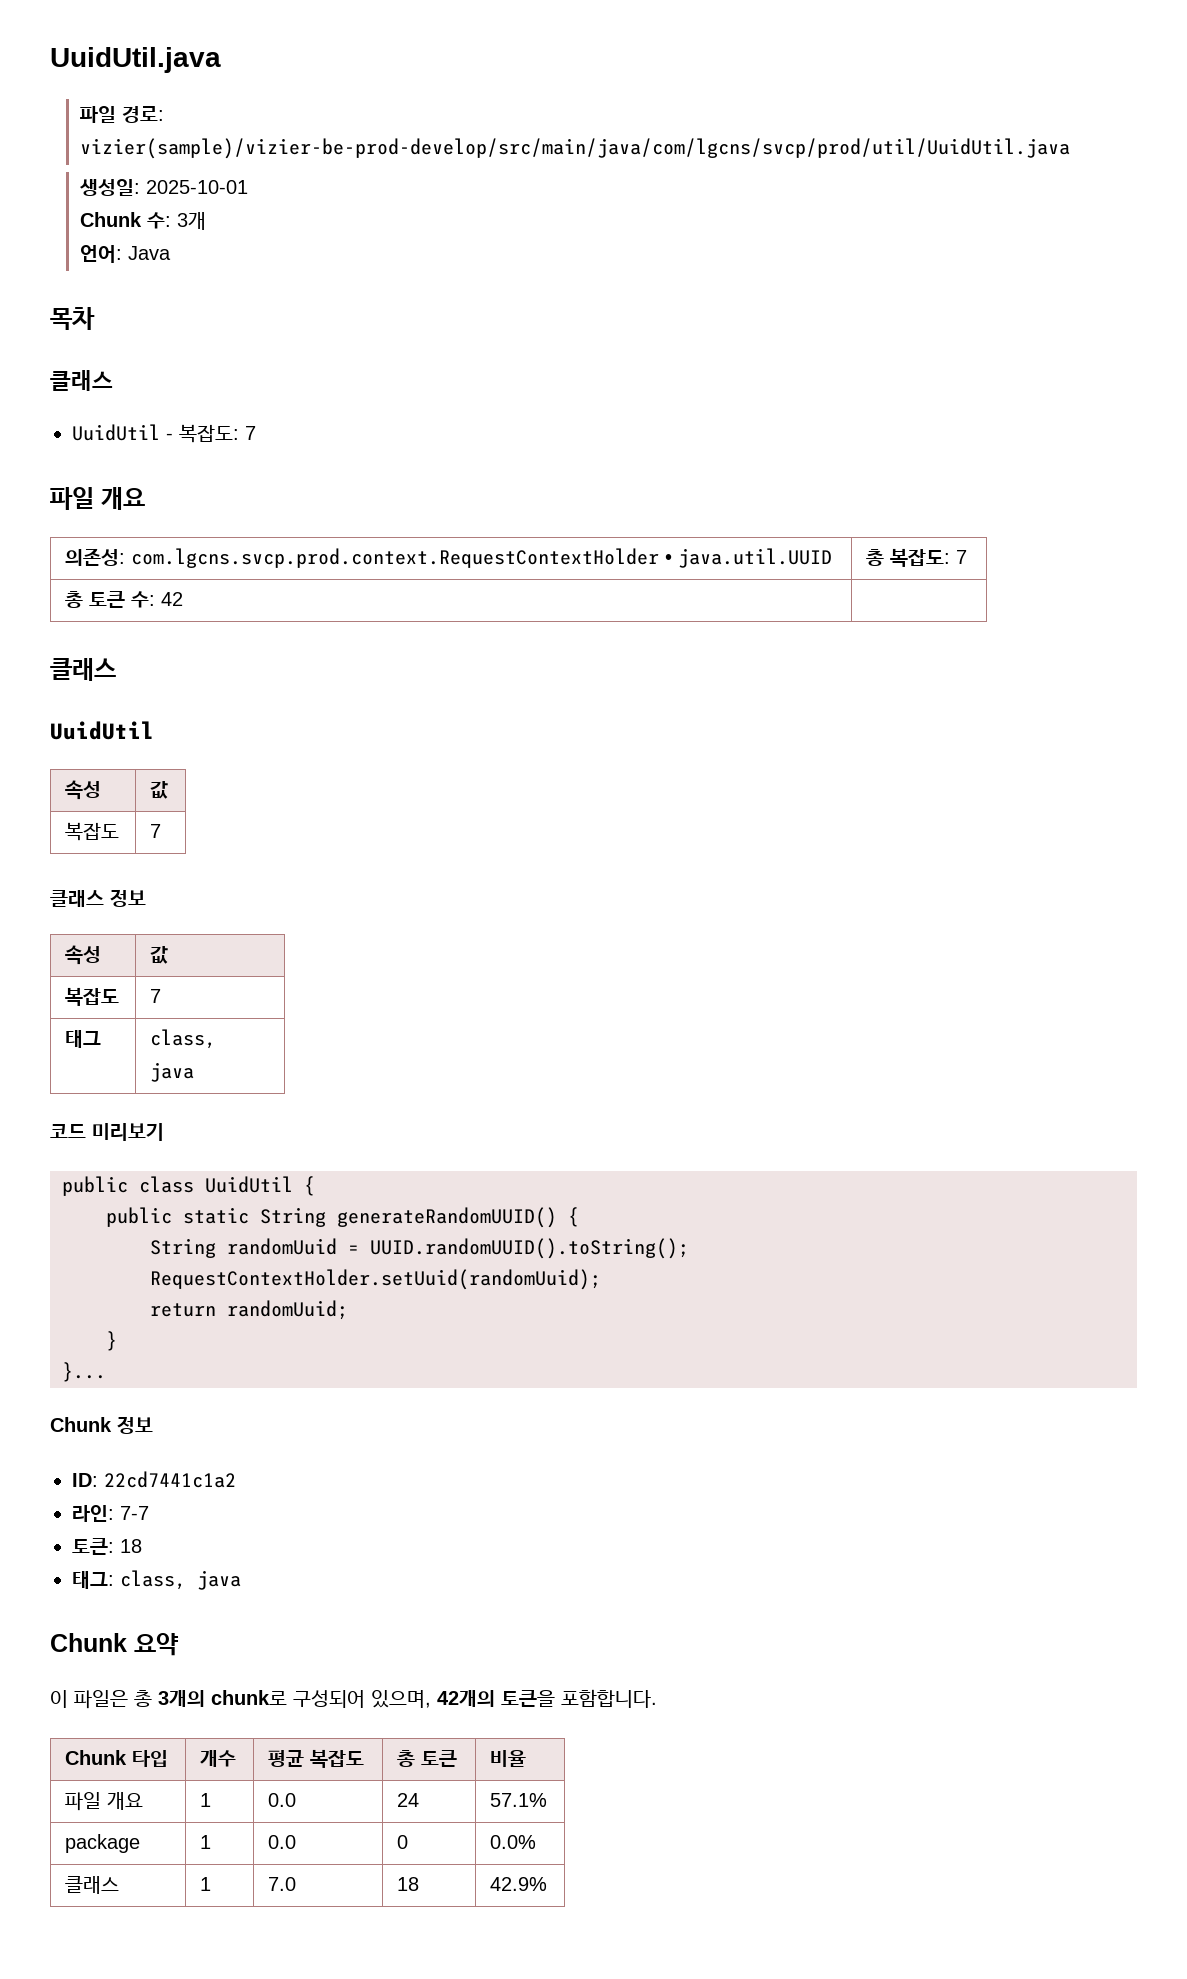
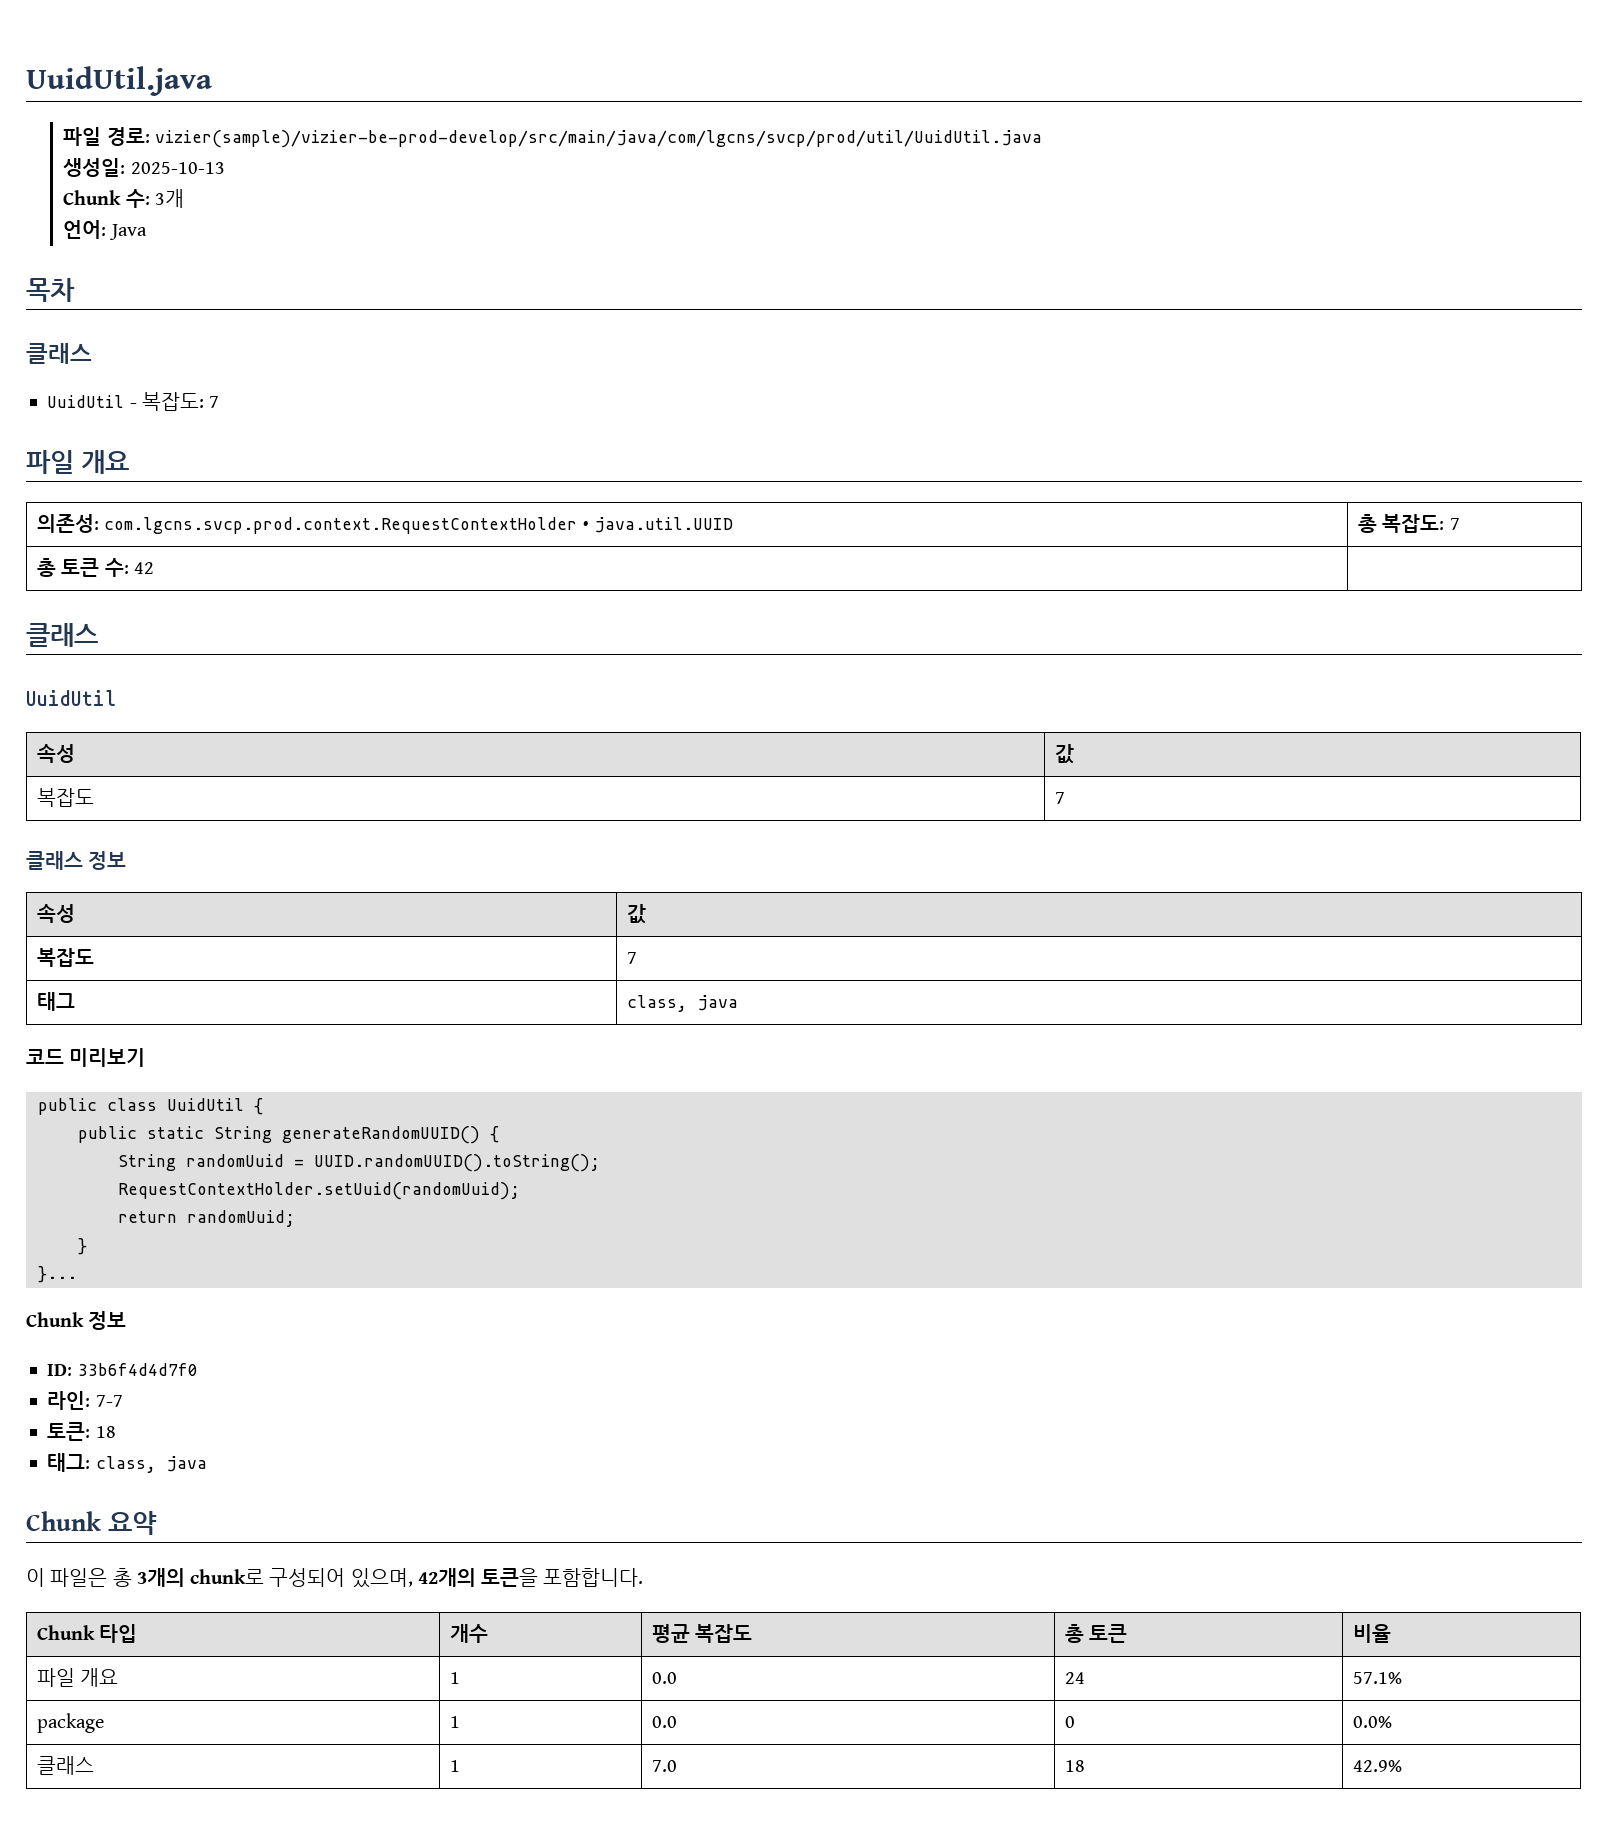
[145,180,248,194] 2025-10-01 -> [130,162,225,174] 2025-10-13
[104,1471,236,1488] 22cd7441c1a2 -> [77,1363,198,1376] 33b6f4d4d7f0

